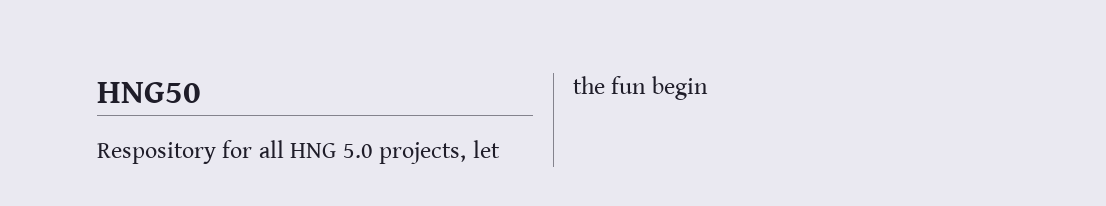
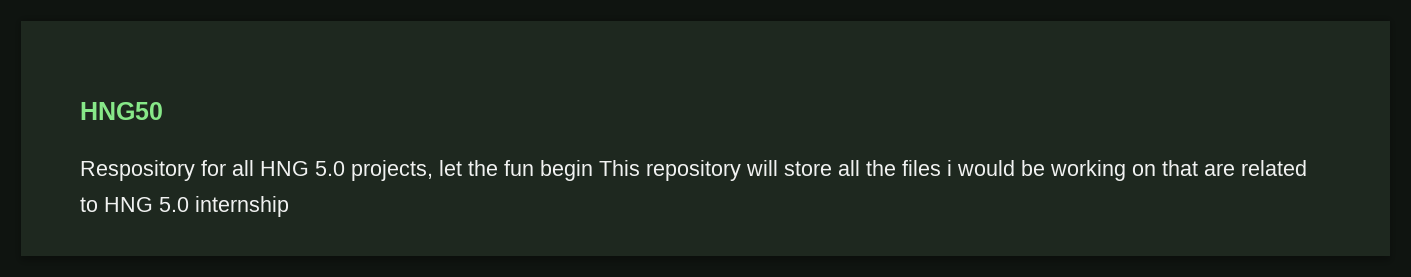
(708, 88) none -> [599,160,1307,181] [80,196,289,217] This repository will store all the files i would be working on that are related to HNG 5.0 internship

